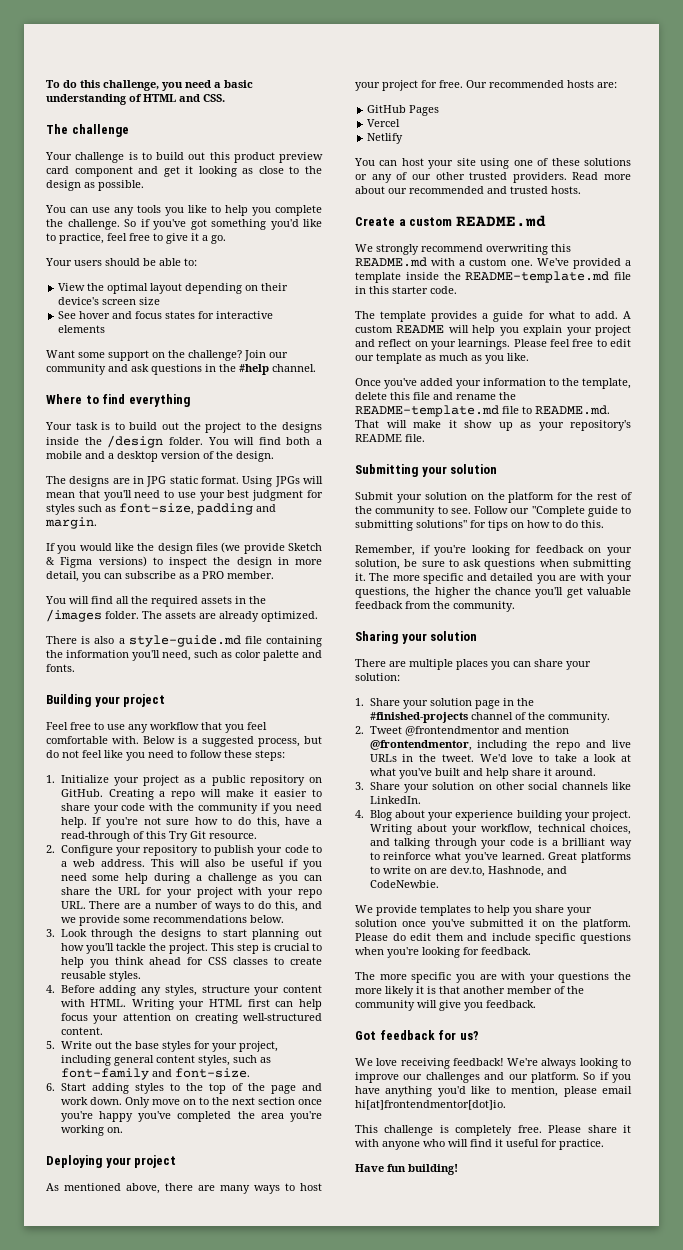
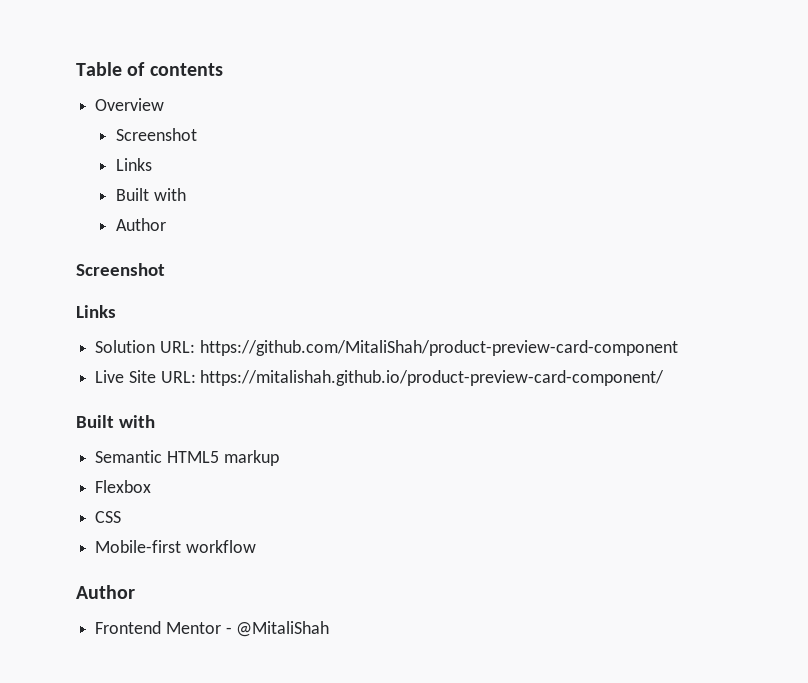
[46,80,253,91] [46,94,225,105] [46,124,129,137] [45,152,323,163] [46,166,322,177] [46,180,144,191] [45,205,322,216] [46,219,322,230] [46,233,226,244] [45,258,197,266] [58,283,289,294] [58,297,161,305] [58,311,274,319] [58,325,106,333] [46,350,288,361] [46,364,316,375] [46,394,190,407] [45,422,322,433] [46,435,322,448] [46,451,274,462] [46,476,323,487] [46,490,323,501] [46,503,276,515] [45,517,97,529] [46,542,322,554] [46,556,322,568] [46,571,274,582] [45,596,266,607] [46,609,318,622] [46,635,322,647] [46,650,322,661] [46,664,75,672] [46,694,166,707] [46,722,267,733] [46,736,322,747] [46,750,285,761] [46,775,323,786] [60,789,322,800] [60,803,322,814] [60,817,322,828] [60,831,257,842] [46,845,322,856] [60,859,322,870] [60,873,322,884] [60,887,322,898] [60,901,322,912] [60,915,284,926] [46,929,322,940] [60,943,322,954] [60,957,322,968] [60,971,141,982] [46,985,322,996] [60,999,322,1010] [60,1013,322,1024] [60,1027,103,1035] [46,1041,278,1052] [60,1055,271,1066] [60,1068,250,1080] [46,1083,322,1094] [60,1097,322,1108] [60,1111,322,1122] [60,1125,123,1136] [46,1155,177,1168] [46,1183,322,1194] [355,80,617,91] [367,105,440,116] [367,119,401,127] [367,133,404,144] [354,158,631,169] [355,172,631,183] [355,186,581,194] [355,215,546,227] [355,244,571,255] [355,257,631,269] [355,271,631,283] [355,286,457,294] [355,311,631,322] [355,325,631,336] [355,339,631,350] [355,353,529,364] [355,378,631,389] [355,392,516,400] [355,405,610,417] [355,420,631,431] [355,434,425,442] [355,464,498,477] [355,492,632,503] [355,506,631,517] [355,520,604,531] [355,545,632,556] [355,559,631,570] [355,573,632,584] [355,587,631,598] [355,601,515,612] [355,631,478,644] [355,659,591,670] [355,673,400,681] [355,698,534,709] [369,712,610,723] [355,726,569,736] [369,740,631,751] [369,754,631,762] [369,768,596,779] [355,782,631,793] [369,796,421,804] [355,810,631,821] [369,824,631,835] [369,838,632,849] [369,852,631,863] [369,866,567,877] [369,880,439,888] [355,905,592,916] [355,919,631,930] [355,933,631,944] [355,947,531,958] [355,972,631,983] [355,986,584,997] [355,1000,536,1011] [355,1030,479,1040] [355,1058,631,1069] [355,1072,631,1083] [355,1086,632,1097] [355,1100,506,1110] [355,1125,631,1136] [355,1139,604,1150] [355,1164,458,1175] To do this challenge, you need a basic understanding of HTML and CSS. // The challenge // Your challenge is to build out this product preview card component and get it looking as close to the design as possible. // You can use any tools you like to help you complete the challenge. So if you've got something you'd like to practice, feel free to give it a go. // Your users should be able to: // View the optimal layout depending on their device's screen size // See hover and focus states for interactive elements // Want some support on the challenge? Join our community and ask questions in the #help channel. // Where to find everything // Your task is to build out the project to the designs inside the /design folder. You will find both a mobile and a desktop version of the design. // The designs are in JPG static format. Using JPGs will mean that you'll need to use your best judgment for styles such as font-size, padding and margin. // If you would like the design files (we provide Sketch & Figma versions) to inspect the design in more detail, you can subscribe as a PRO member. // You will find all the required assets in the /images folder. The assets are already optimized. // There is also a style-guide.md file containing the information you'll need, such as color palette and fonts. // Building your project // Feel free to use any workflow that you feel comfortable with. Below is a suggested process, but do not feel like you need to follow these steps: // 1. Initialize your project as a public repository on GitHub. Creating a repo will make it easier to share your code with the community if you need help. If you're not sure how to do this, have a read-through of this Try Git resource. // 2. Configure your repository to publish your code to a web address. This will also be useful if you need some help during a challenge as you can share the URL for your project with your repo URL. There are a number of ways to do this, and we provide some recommendations below. // 3. Look through the designs to start planning out how you'll tackle the project. This step is crucial to help you think ahead for CSS classes to create reusable styles. // 4. Before adding any styles, structure your content with HTML. Writing your HTML first can help focus your attention on creating well-structured content. // 5. Write out the base styles for your project, including general content styles, such as font-family and font-size. // 6. Start adding styles to the top of the page and work down. Only move on to the next section once you're happy you've completed the area you're working on. // Deploying your project // As mentioned above, there are many ways to host your project for free. Our recommended hosts are: // GitHub Pages // Vercel // Netlify // You can host your site using one of these solutions or any of our other trusted providers. Read more about our recommended and trusted hosts. // Create a custom README.md // We strongly recommend overwriting this README.md with a custom one. We've provided a template inside the README-template.md file in this starter code. // The template provides a guide for what to add. A custom README will help you explain your project and reflect on your learnings. Please feel free to edit our template as much as you like. // Once you've added your information to the template, delete this file and rename the README-template.md file to README.md. That will make it show up as your repository's README file. // Submitting your solution // Submit your solution on the platform for the rest of the community to see. Follow our "Complete guide to submitting solutions" for tips on how to do this. // Remember, if you're looking for feedback on your solution, be sure to ask questions when submitting it. The more specific and detailed you are with your questions, the higher the chance you'll get valuable feedback from the community. // Sharing your solution // There are multiple places you can share your solution: // 1. Share your solution page in the #finished-projects channel of the community. // 2. Tweet @frontendmentor and mention @frontendmentor, including the repo and live URLs in the tweet. We'd love to take a look at what you've built and help share it around. // 3. Share your solution on other social channels like LinkedIn. // 4. Blog about your experience building your project. Writing about your workflow, technical choices, and talking through your code is a brilliant way to reinforce what you've learned. Great platforms to write on are dev.to, Hashnode, and CodeNewbie. // We provide templates to help you share your solution once you've submitted it on the platform. Please do edit them and include specific questions when you're looking for feedback. // The more specific you are with your questions the more likely it is that another member of the community will give you feedback. // Got feedback for us? // We love receiving feedback! We're always looking to improve our challenges and our platform. So if you have anything you'd like to mention, please email hi[at]frontendmentor[dot]io. // This challenge is completely free. Please share it with anyone who will find it useful for practice. // Have fun building! -> [76,62,223,76] [95,98,165,111] [116,128,198,141] [116,158,153,171] [116,188,186,201] [116,218,167,231] [76,263,165,276] [76,305,116,318] [95,340,678,356] [95,370,665,386] [76,415,155,428] [95,450,279,466] [95,480,152,493] [95,511,122,523] [95,540,256,553] [76,585,135,599] [95,621,330,637] Table of contents // Overview // Screenshot // Links // Built with // Author // Screenshot // Links // Solution URL: https://github.com/MitaliShah/product-preview-card-component // Live Site URL: https://mitalishah.github.io/product-preview-card-component/ // Built with // Semantic HTML5 markup // Flexbox // CSS // Mobile-first workflow // Author // Frontend Mentor - @MitaliShah

